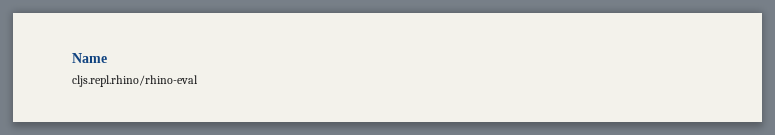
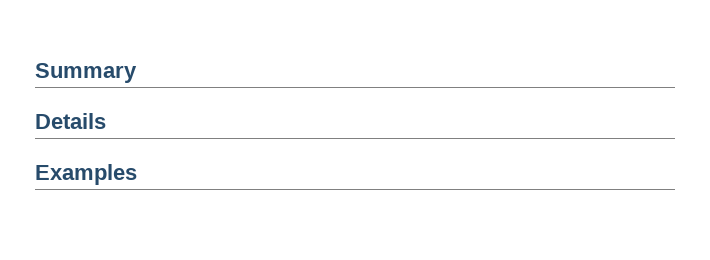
[72,53,107,63] [72,75,198,87] Name // cljs.repl.rhino/rhino-eval -> [35,63,137,83] [35,113,106,129] [35,164,137,185] Summary // Details // Examples

